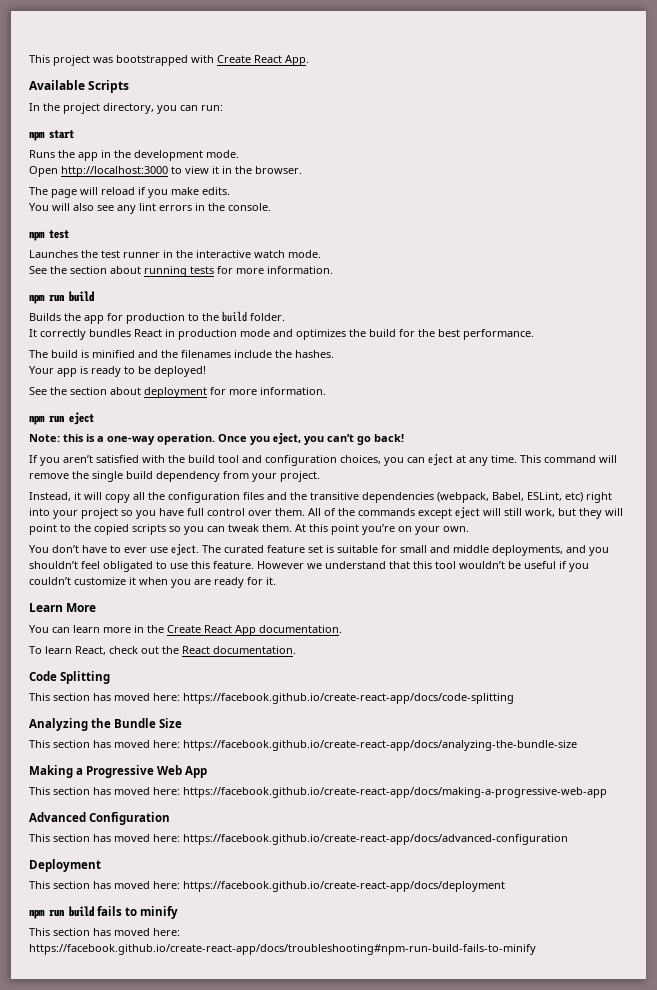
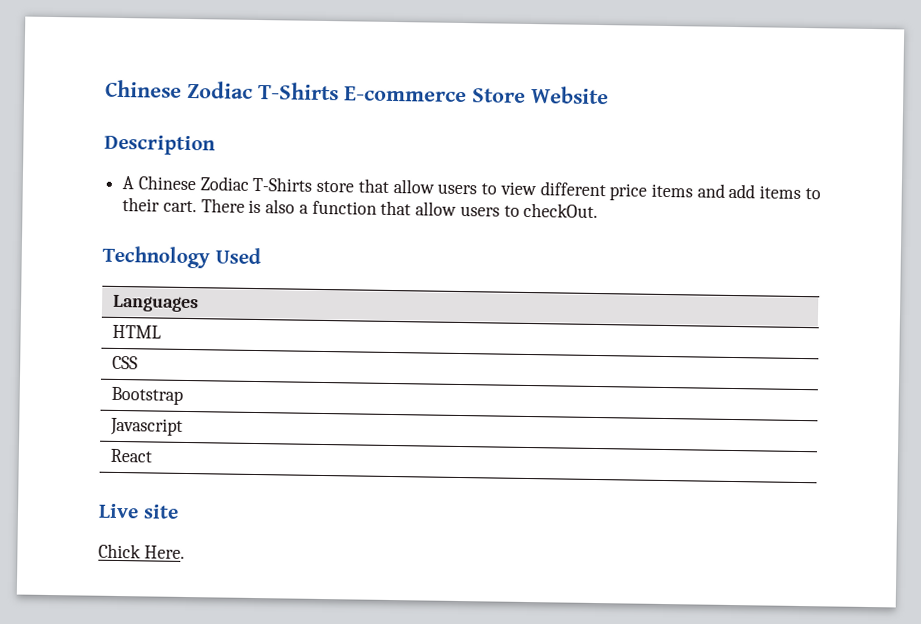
[29,55,309,66] [29,80,130,93] [29,103,223,114] [29,130,74,141] [29,150,239,161] [29,166,302,177] [29,187,230,198] [29,203,271,214] [29,230,69,241] [29,250,321,258] [29,266,333,277] [29,291,94,304] [29,311,285,324] [29,329,534,340] [29,350,334,358] [29,366,206,377] [29,387,326,398] [29,412,94,425] [29,432,404,445] [29,454,617,466] [29,471,320,482] [29,492,612,503] [29,507,623,519] [29,524,469,535] [29,544,609,556] [29,561,589,572] [29,577,276,588] [29,603,97,612] [29,625,342,636] [29,646,296,655] [29,671,111,684] [29,693,514,704] [29,718,183,731] [29,740,577,751] [29,765,208,778] [29,787,607,798] [29,812,171,825] [29,834,568,845] [29,859,101,872] [29,881,505,892] [29,906,179,919] [29,928,180,936] [29,944,536,955] This project was bootstrapped with Create React App. // Available Scripts // In the project directory, you can run: // npm start // Runs the app in the development mode. // Open http://localhost:3000 to view it in the browser. // The page will reload if you make edits. // You will also see any lint errors in the console. // npm test // Launches the test runner in the interactive watch mode. // See the section about running tests for more information. // npm run build // Builds the app for production to the build folder. // It correctly bundles React in production mode and optimizes the build for the best performance. // The build is minified and the filenames include the hashes. // Your app is ready to be deployed! // See the section about deployment for more information. // npm run eject // Note: this is a one-way operation. Once you eject, you can’t go back! // If you aren’t satisfied with the build tool and configuration choices, you can eject at any time. This command will remove the single build dependency from your project. // Instead, it will copy all the configuration files and the transitive dependencies (webpack, Babel, ESLint, etc) right into your project so you have full control over them. All of the commands except eject will still work, but they will point to the copied scripts so you can tweak them. At this point you’re on your own. // You don’t have to ever use eject. The curated feature set is suitable for small and middle deployments, and you shouldn’t feel obligated to use this feature. However we understand that this tool wouldn’t be useful if you couldn’t customize it when you are ready for it. // Learn More // You can learn more in the Create React App documentation. // To learn React, check out the React documentation. // Code Splitting // This section has moved here: https://facebook.github.io/create-react-app/docs/code-splitting // Analyzing the Bundle Size // This section has moved here: https://facebook.github.io/create-react-app/docs/analyzing-the-bundle-size // Making a Progressive Web App // This section has moved here: https://facebook.github.io/create-react-app/docs/making-a-progressive-web-app // Advanced Configuration // This section has moved here: https://facebook.github.io/create-react-app/docs/advanced-configuration // Deployment // This section has moved here: https://facebook.github.io/create-react-app/docs/deployment // npm run build fails to minify // This section has moved here: https://facebook.github.io/create-react-app/docs/troubleshooting#npm-run-build-fails-to-minify -> [105,79,609,105] [104,134,216,156] [122,175,821,201] [122,197,599,219] [102,245,261,269] [112,294,200,313] [112,324,162,339] [112,355,139,370] [111,386,184,405] [110,417,184,436] [110,448,153,463] [98,503,179,519] [98,543,185,559] Chinese Zodiac T-Shirts E-commerce Store Website // Description // A Chinese Zodiac T-Shirts store that allow users to view different price items and add items to their cart. There is also a function that allow users to checkOut. // Technology Used // Languages // HTML // CSS // Bootstrap // Javascript // React // Live site // Chick Here.

